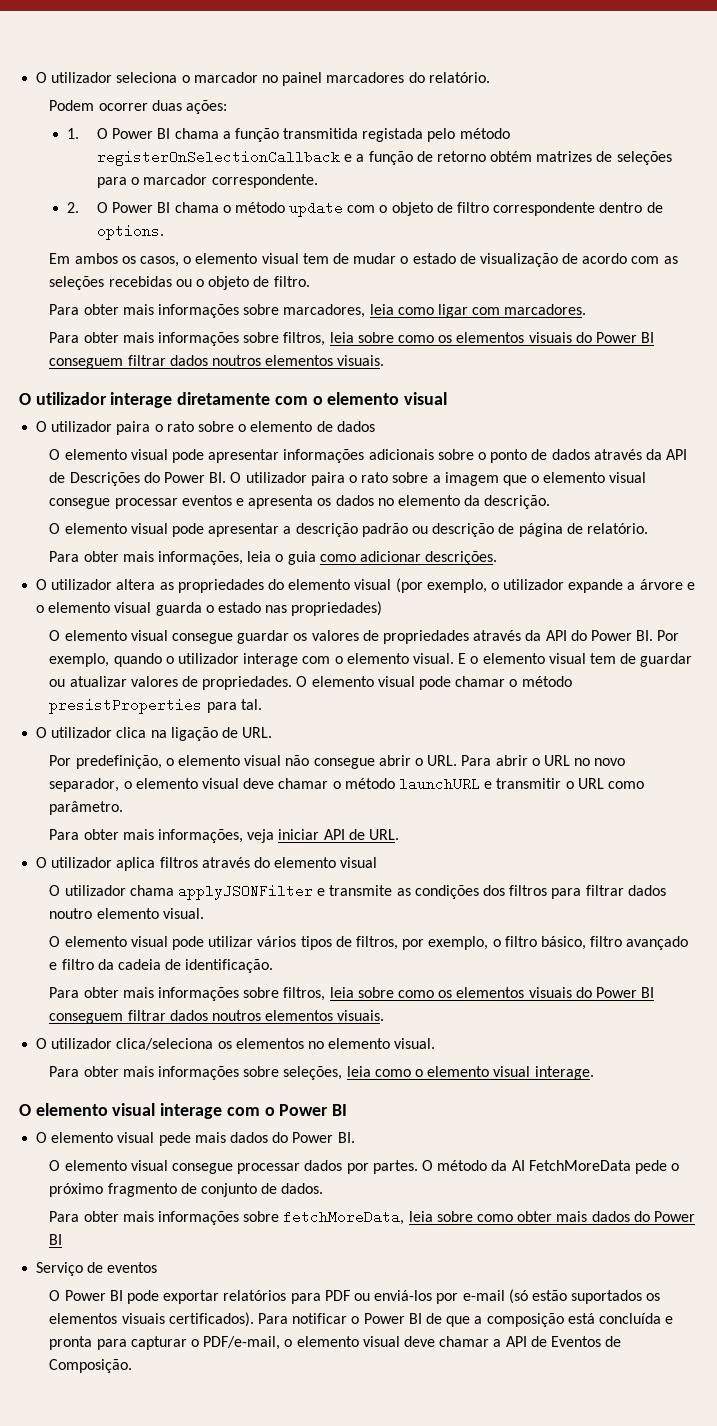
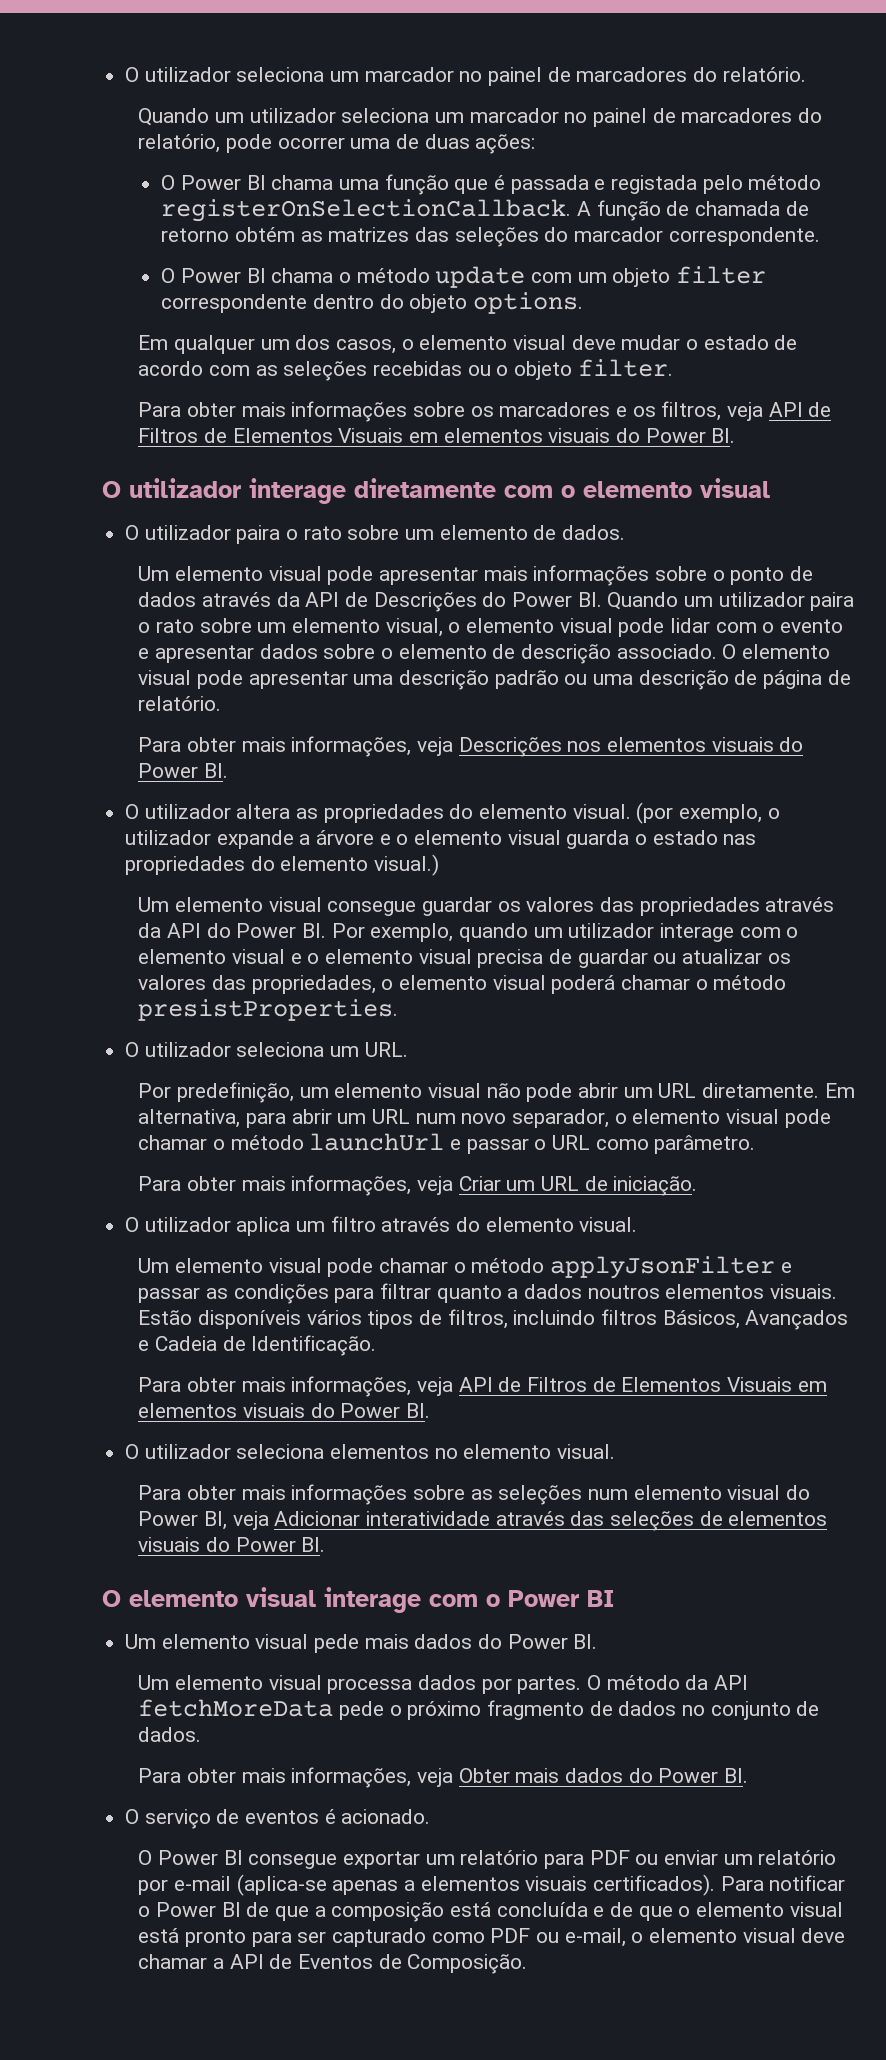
[36,72,323,86] O utilizador seleciona o marcador no painel -> [125,67,571,86] O utilizador seleciona um marcador no painel de
[49,100,148,111] Podem ocorrer -> [138,108,822,127] [138,134,419,153] Quando um utilizador seleciona um marcador no painel de marcadores do relatório, pode ocorrer uma de
[66,128,510,142] [97,150,672,166] [97,177,140,188] 1. O Power BI chama a função transmitida registada pelo método registerOnSelectionCallback e a função de retorno obtém matrizes de seleções para o -> [161,174,822,195] [161,199,809,222] [161,227,569,247] O Power BI chama uma função que é passada e registada pelo método registerOnSelectionCallback. A função de chamada de retorno obtém as matrizes das seleções do
[66,202,79,213] 2. -> (820, 236) none
[379,202,663,216] o objeto de filtro correspondente dentro de -> [577,266,767,287] [161,294,468,313] um objeto filter correspondente dentro do objeto
[74,253,136,264] ambos os -> [173,335,331,354] qualquer um dos
[302,253,349,264] tem de -> [571,335,616,350] deve
[479,253,579,267] visualização de -> (798, 342) none
[253,276,310,287] [49,304,587,318] [49,332,655,346] [49,355,385,369] de filtro. // Para obter mais informações sobre marcadores, leia como ligar com marcadores. // Para obter mais informações sobre filtros, leia sobre como os elementos visuais do Power BI conseguem filtrar dados noutros elementos visuais. -> [577,359,673,377] [138,401,832,422] [138,428,736,443] filter. // Para obter mais informações sobre os marcadores e os filtros, veja API de Filtros de Elementos Visuais em elementos visuais do Power BI.
[238,421,375,432] [49,449,434,463] o elemento de dados // O elemento visual pode apresentar informações adicionais -> [405,525,626,540] [138,565,650,586] um elemento de dados. // Um elemento visual pode apresentar mais informações
[230,472,647,486] [49,495,551,509] [49,523,292,537] O utilizador paira o rato sobre a imagem que o elemento visual consegue processar eventos e apresenta os dados no elemento da descrição. // O elemento visual pode apresentar a -> [607,592,855,611] [138,618,844,637] [138,644,830,664] [138,670,394,689] Quando um utilizador paira o rato sobre um elemento visual, o elemento visual pode lidar com o evento e apresentar dados sobre o elemento de descrição associado. O elemento visual pode apresentar uma
(428, 530) none -> [592,674,633,685] uma
[247,551,498,565] leia o guia como adicionar descrições. -> [416,737,804,757] [138,763,228,778] veja Descrições nos elementos visuais do Power BI.
[354,579,392,590] visual -> [572,804,631,819] visual.
[291,601,383,616] [49,630,61,641] propriedades) // O -> [125,854,440,876] [138,897,170,912] propriedades do elemento visual.) // Um
[362,630,379,641] de -> [599,897,634,912] das
[165,656,174,664] o -> [533,927,563,938] um
[412,653,616,664] visual. E o elemento visual tem -> [231,949,544,968] visual e o elemento visual precisa
[130,676,572,690] [49,698,262,714] [36,727,273,741] [49,755,626,769] [49,777,562,792] valores de propriedades. O elemento visual pode chamar o método presistProperties para tal. // O utilizador clica na ligação de URL. // Por predefinição, o elemento visual não consegue abrir o URL. Para abrir o URL no novo separador, o elemento visual deve chamar o método launchURL e transmitir -> [767,953,791,964] [138,975,787,994] [138,999,399,1021] [125,1042,408,1057] [138,1082,855,1103] [138,1109,831,1128] [138,1133,529,1154] os valores das propriedades, o elemento visual poderá chamar o método presistProperties. // O utilizador seleciona um URL. // Por predefinição, um elemento visual não pode abrir um URL diretamente. Em alternativa, para abrir um URL num novo separador, o elemento visual pode chamar o método launchUrl e passar
[278,829,399,840] iniciar API de URL. -> [458,1176,698,1196] Criar um URL de iniciação.
[159,857,198,868] filtros -> [296,1216,376,1232] um filtro
[340,857,378,868] [49,884,666,900] [49,908,204,919] [49,936,689,950] [49,959,274,973] [49,987,655,1001] [49,1010,385,1024] [36,1038,232,1050] visual // O utilizador chama applyJSONFilter e transmite as condições dos filtros para filtrar dados noutro elemento visual. // O elemento visual pode utilizar vários tipos de filtros, por exemplo, o filtro básico, filtro avançado e filtro da cadeia de identificação. // Para obter mais informações sobre filtros, leia sobre como os elementos visuais do Power BI conseguem filtrar dados noutros elementos visuais. // O utilizador clica/seleciona os -> [579,1217,638,1232] [138,1256,792,1279] [138,1283,837,1304] [138,1309,849,1330] [138,1335,377,1356] [138,1376,827,1397] [138,1403,430,1418] [125,1444,325,1459] visual. // Um elemento visual pode chamar o método applyJsonFilter e passar as condições para filtrar quanto a dados noutros elementos visuais. Estão disponíveis vários tipos de filtros, incluindo filtros Básicos, Avançados e Cadeia de Identificação. // Para obter mais informações, veja API de Filtros de Elementos Visuais em elementos visuais do Power BI. // O utilizador seleciona
[283,1066,594,1080] seleções, leia como o elemento visual interage. -> [470,1485,810,1505] [138,1511,828,1531] [138,1537,326,1552] as seleções num elemento visual do Power BI, veja Adicionar interatividade através das seleções de elementos visuais do Power BI.
[36,1132,48,1143] O -> [125,1634,157,1649] Um
[49,1160,301,1174] O elemento visual consegue processar -> [138,1675,413,1694] Um elemento visual processa
[511,1160,631,1171] AI FetchMoreData -> [713,1675,748,1690] [138,1699,334,1717] API fetchMoreData
(197, 1188) none -> [618,1701,705,1716] dados no
[158,1210,695,1225] [49,1234,63,1245] [36,1262,84,1276] informações sobre fetchMoreData, leia sobre como obter mais dados do Power BI // Serviço -> [291,1767,748,1788] [125,1809,211,1829] informações, veja Obter mais dados do Power BI. // O serviço
[49,1289,661,1304] // O Power BI pode exportar relatórios para PDF ou enviá-los por e-mail (só estão suportados os -> [324,1809,431,1824] [138,1850,837,1869] [138,1874,415,1896] é acionado. // O Power BI consegue exportar um relatório para PDF ou enviar um relatório por e-mail (aplica-se apenas a
[49,1336,281,1350] pronta para capturar o PDF/e-mail, -> [609,1902,843,1921] [138,1928,626,1947] de que o elemento visual está pronto para ser capturado como PDF ou e-mail,

